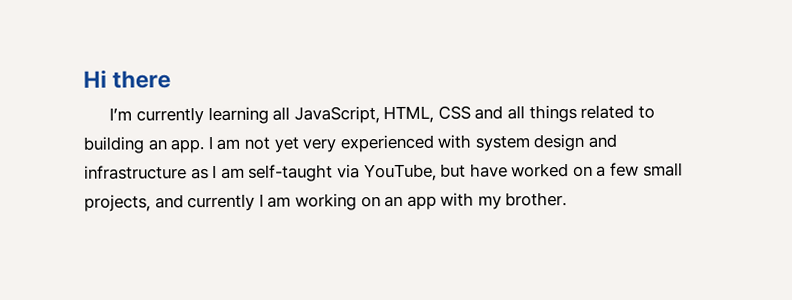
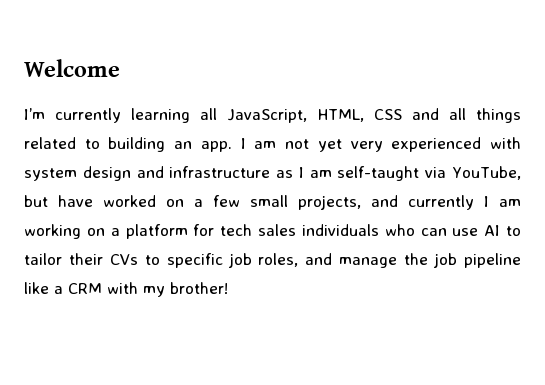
[83,69,172,89] Hi there -> [24,59,120,77] Welcome
[384,195,437,210] an app -> [110,224,521,239] [24,253,522,268] [24,282,102,294] a platform for tech sales individuals who can use AI to tailor their CVs to specific job roles, and manage the job pipeline like a CRM
[505,192,568,207] brother. -> [170,282,228,294] brother!

